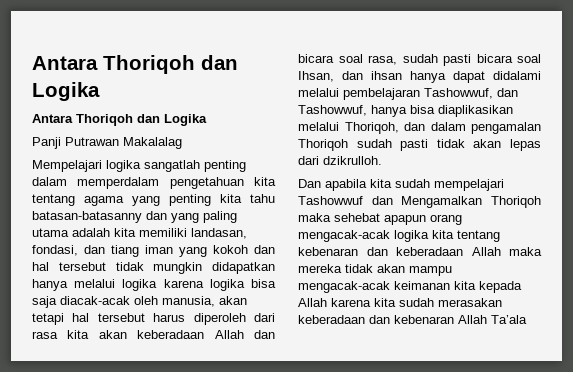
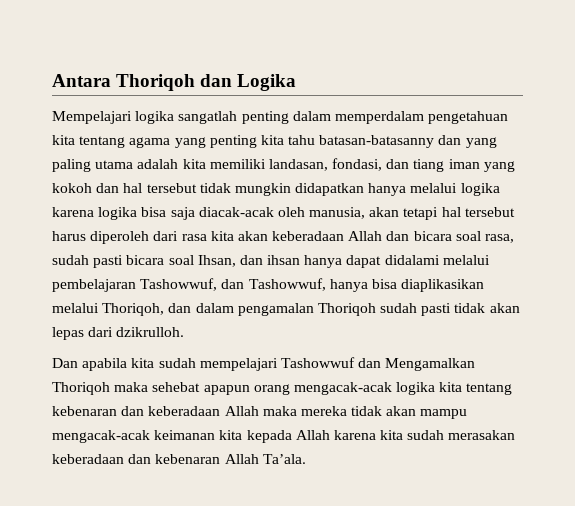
[32,55,238,74] [32,82,100,101] [32,114,207,126] [32,137,182,149] Antara Thoriqoh dan Logika // Antara Thoriqoh dan Logika // Panji Putrawan Makalalag -> [52,74,297,91] Antara Thoriqoh dan Logika
[491,315,527,324] Ta’ala -> [262,454,306,464] Ta’ala.

